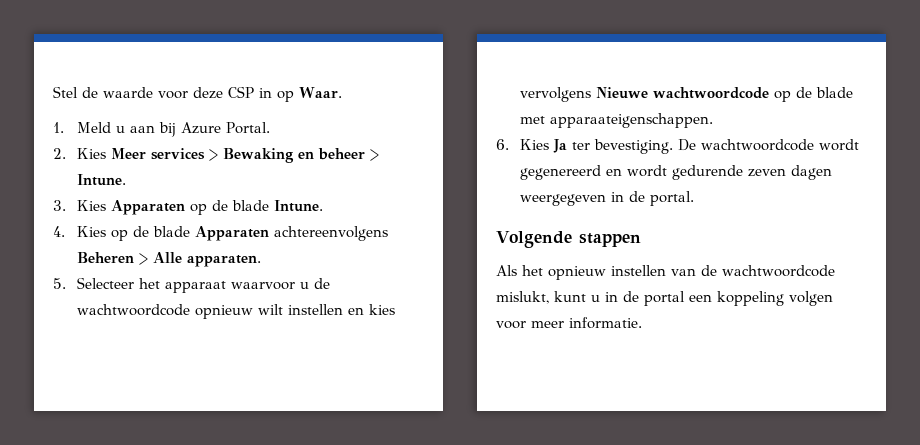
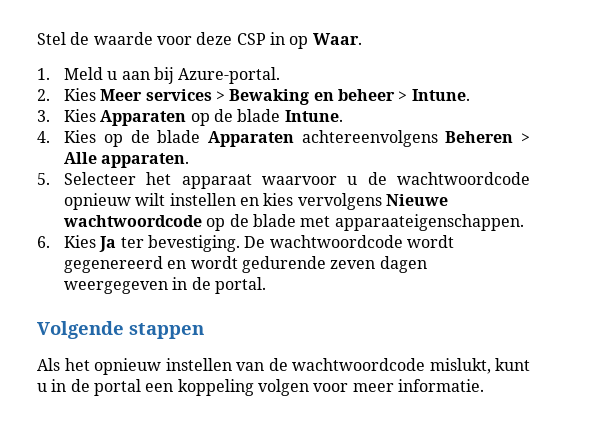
[180,122,270,134] Azure Portal. -> [178,67,281,84] Azure-portal.

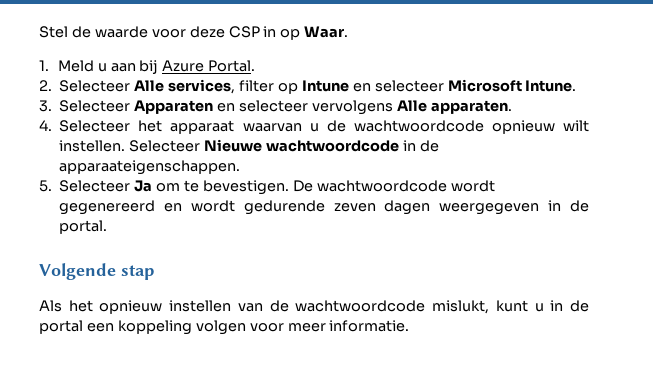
[178,67,281,84] Azure-portal. -> [162,60,256,72] Azure Portal.
[64,88,470,105] [37,109,343,126] [37,130,530,147] Kies Meer services > Bewaking en beheer > Intune. // 3. Kies Apparaten op de blade Intune. // 4. Kies op de blade Apparaten achtereenvolgens Beheren > -> [59,79,577,94] [39,100,393,115] Selecteer Alle services, filter op Intune en selecteer Microsoft Intune. // 3. Selecteer Apparaten en selecteer vervolgens
[37,173,50,185] 5. -> [39,120,52,131] 4.
[262,176,338,185] waarvoor -> [242,123,302,132] waarvan
[169,193,449,210] [63,214,524,231] [37,235,241,252] instellen en kies vervolgens Nieuwe wachtwoordcode op de blade met apparaateigenschappen. // 6. Kies Ja ter bevestiging. -> [59,139,439,152] [59,160,241,175] [39,180,289,195] instellen. Selecteer Nieuwe wachtwoordcode in de apparaateigenschappen. // 5. Selecteer Ja om te bevestigen.
[129,323,204,339] stappen -> [121,265,155,280] stap

